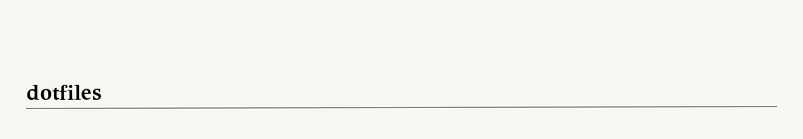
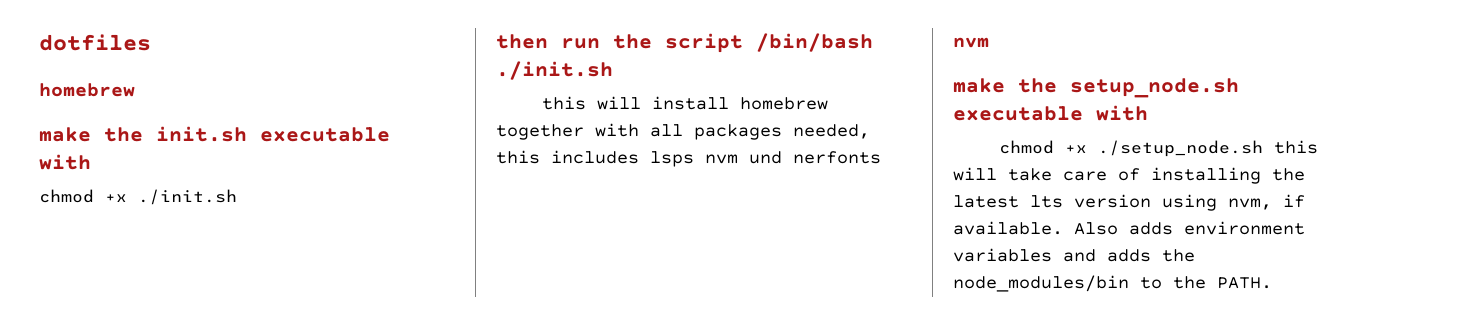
(102, 92) none -> [39,83,135,97] [39,126,390,142] [39,154,91,170] [39,189,237,205] [496,33,873,53] [496,61,613,80] [541,96,828,110] [496,123,870,140] [496,150,881,167] [953,37,989,48] [953,78,1239,98] [953,105,1148,121] [998,140,1318,157] [953,167,1305,184] [953,194,1305,211] [953,221,1305,235] [953,248,1195,262] [953,275,1272,292] // homebrew // make the init.sh executable with // chmod +x ./init.sh // then run the script /bin/bash ./init.sh // this will install homebrew together with all packages needed, this includes lsps nvm und nerfonts // nvm // make the setup_node.sh executable with // chmod +x ./setup_node.sh this will take care of installing the latest lts version using nvm, if available. Also adds environment variables and adds the node_modules/bin to the PATH.

